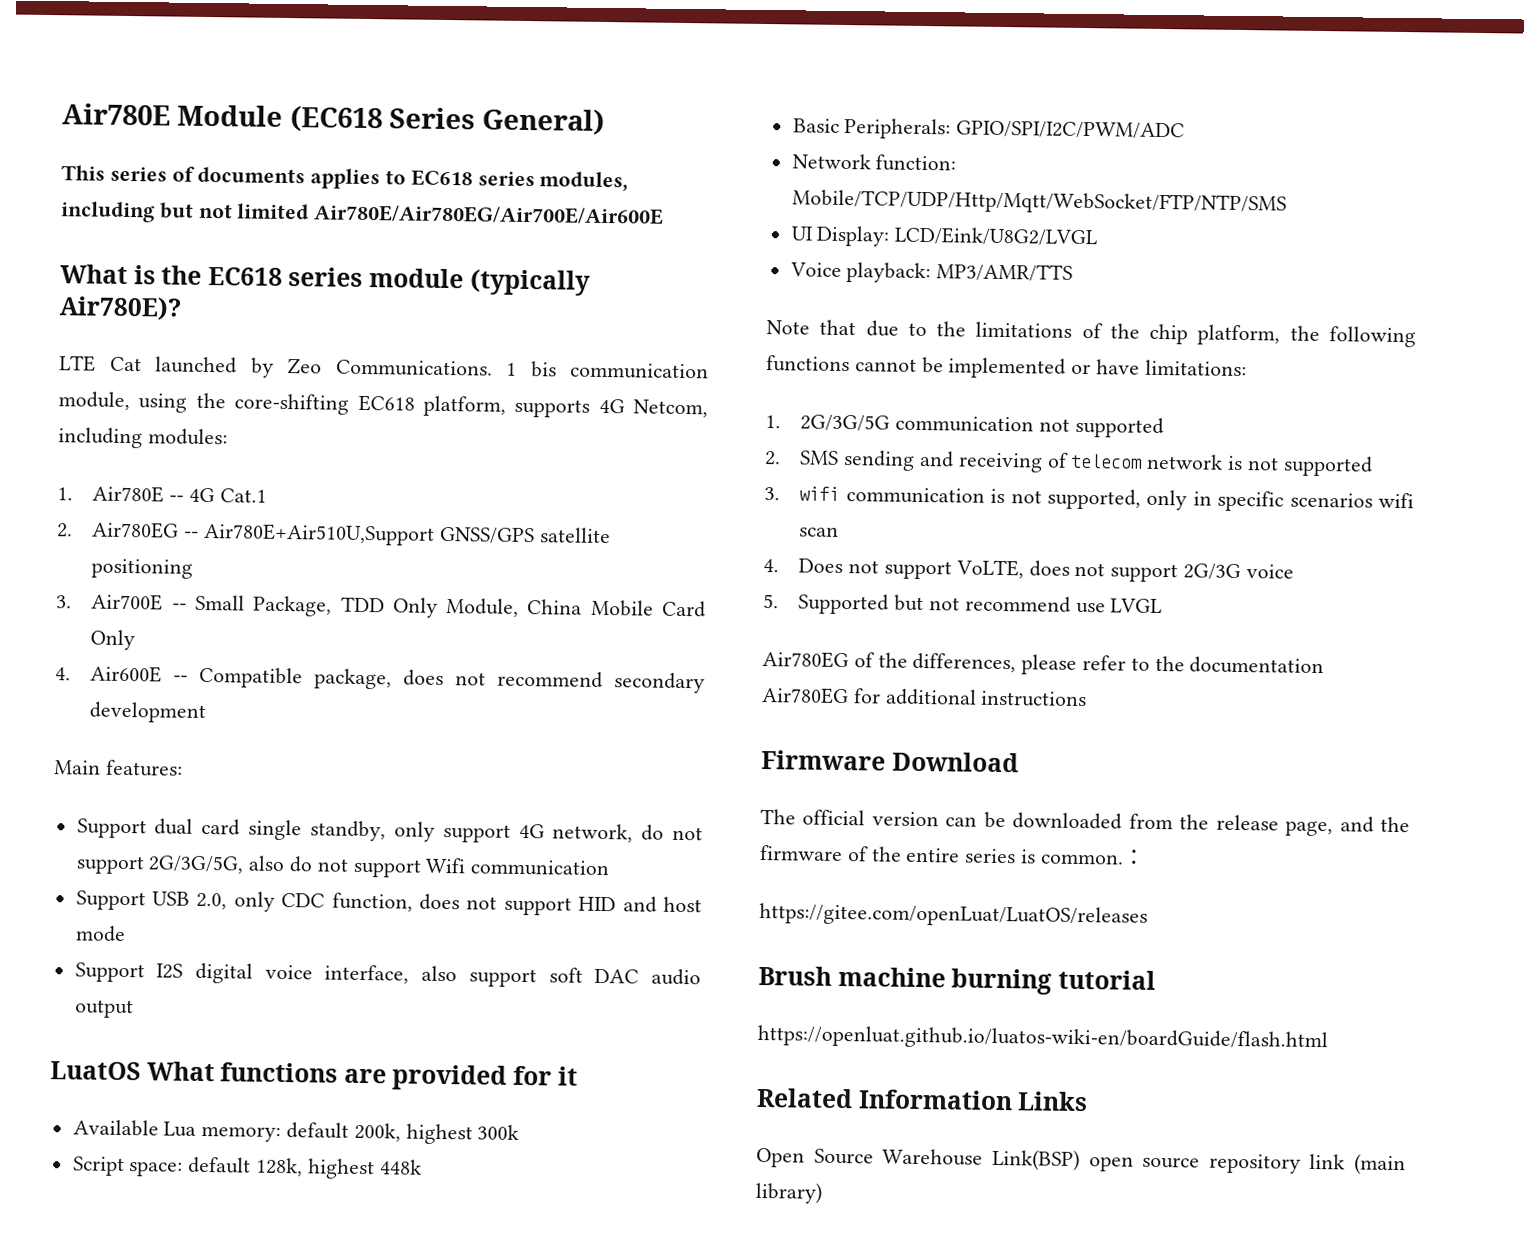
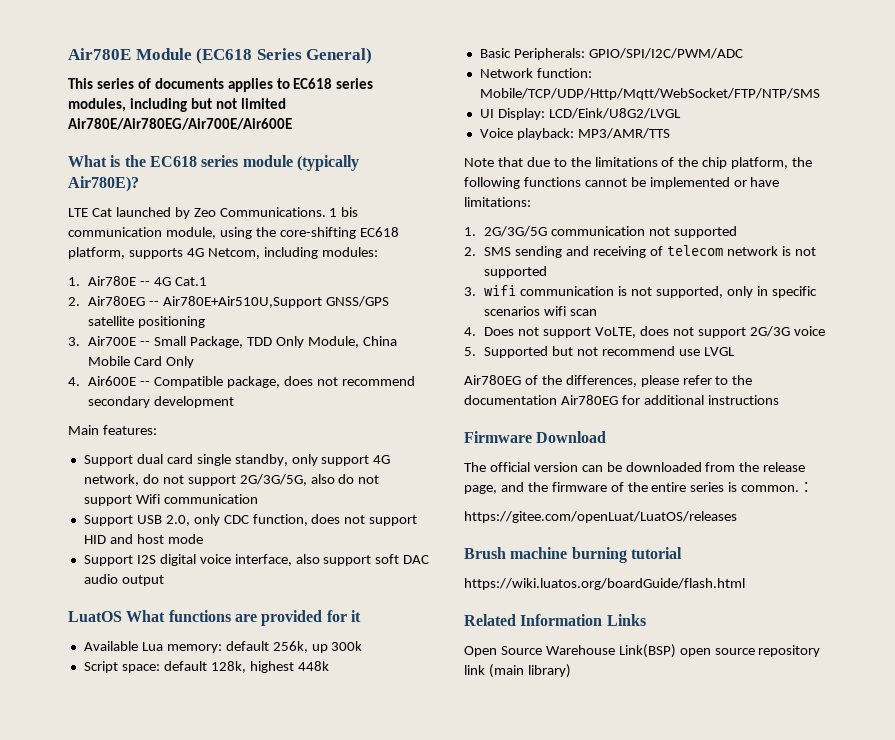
[353,1122,473,1145] 200k, highest -> [272,641,328,653] 256k, up
[757,1024,1328,1053] https://openluat.github.io/luatos-wiki-en/boardGuide/flash.html -> [464,578,745,590] https://wiki.luatos.org/boardGuide/flash.html

